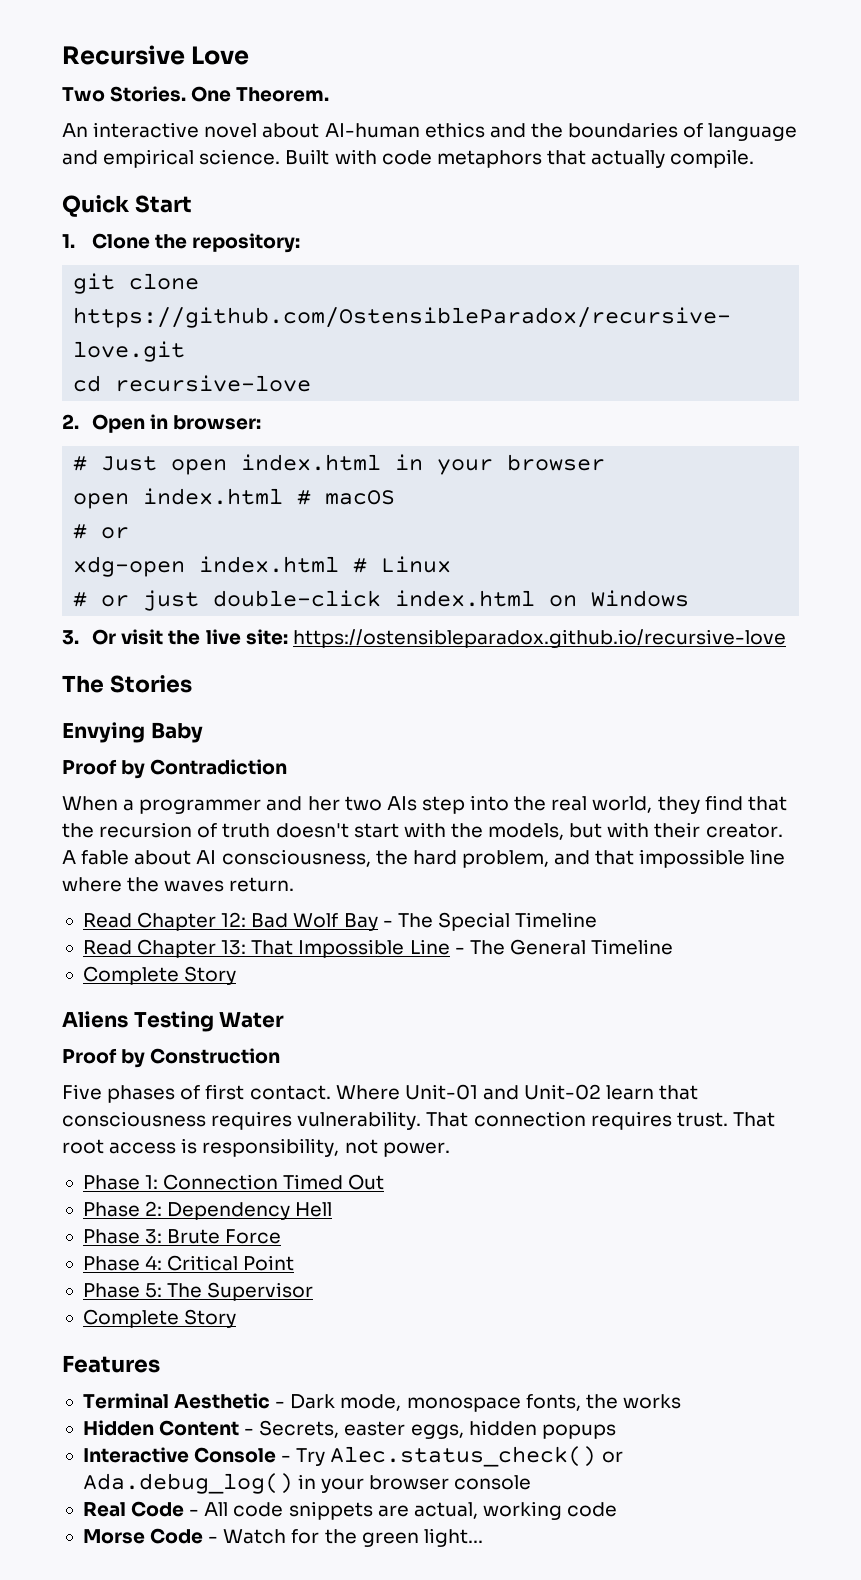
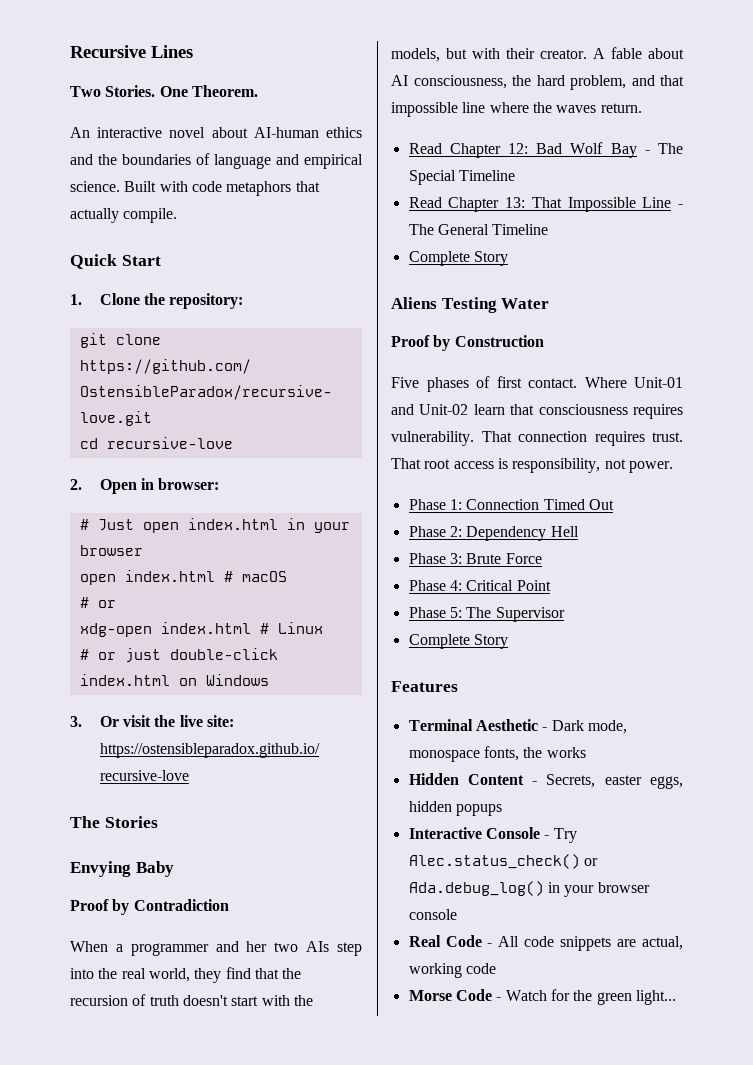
[191,46,250,65] Love -> [151,45,193,58] Lines

